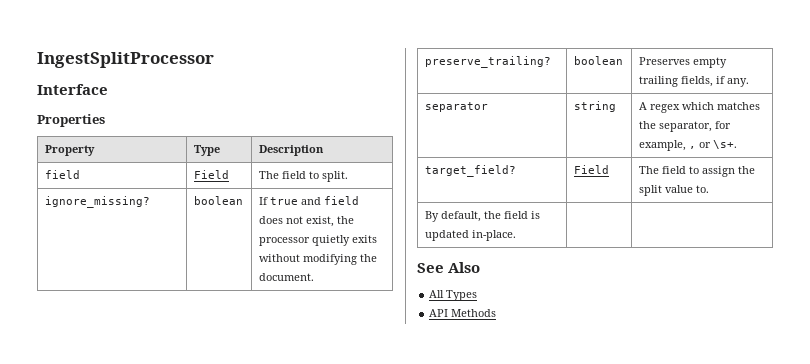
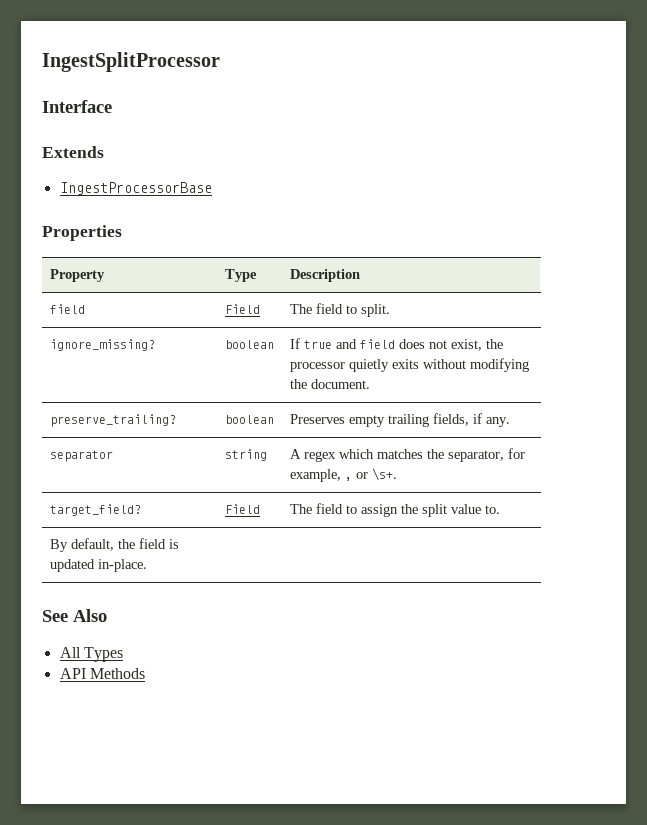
(108, 89) none -> [42,146,104,158] [59,182,212,195] // Extends // IngestProcessorBase

